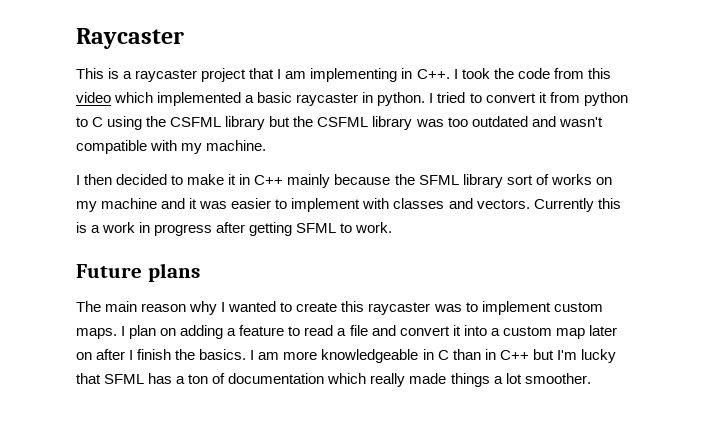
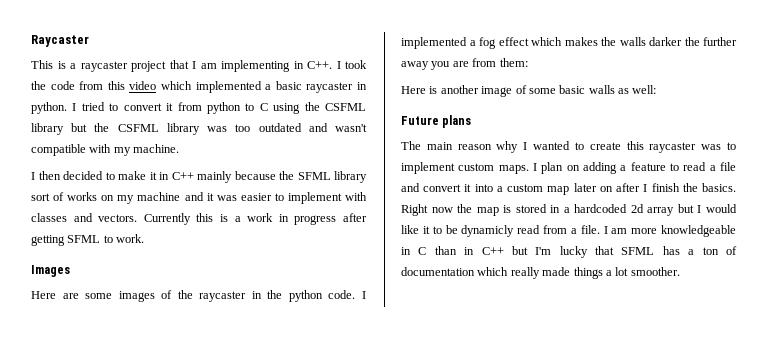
(393, 227) none -> [31,265,70,277] [31,290,366,302] [401,37,737,49] [401,58,528,70] [401,85,657,97] // Images // Here are some images of the raycaster in the python code. I implemented a fog effect which makes the walls darker the further away you are from them: // Here is another image of some basic walls as well:
(247, 354) none -> [401,204,737,216] [401,225,600,237] Right now the map is stored in a hardcoded 2d array but I would like it to be dynamicly read from a file.

